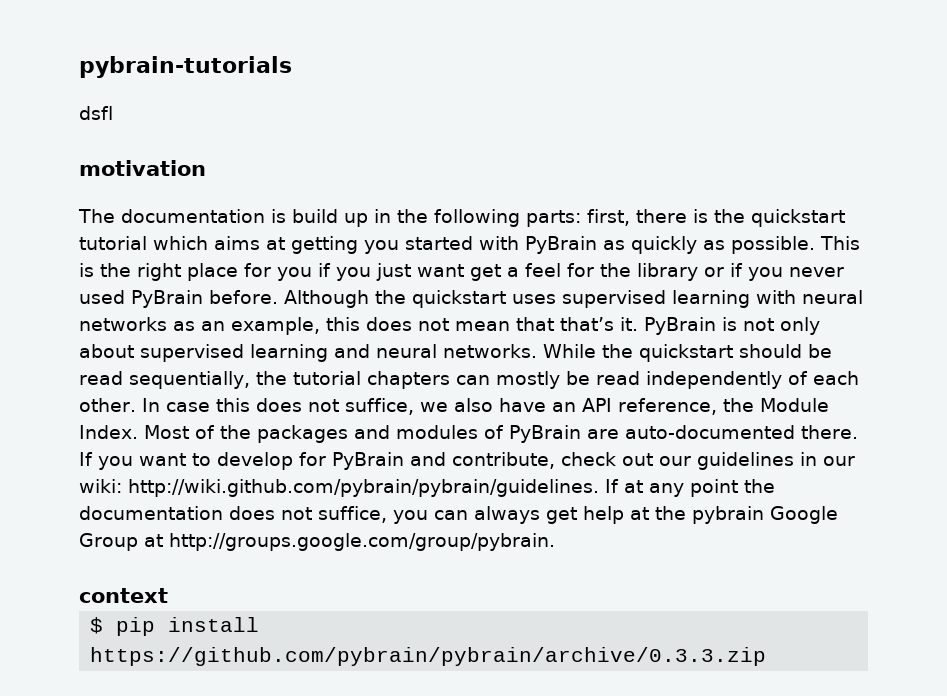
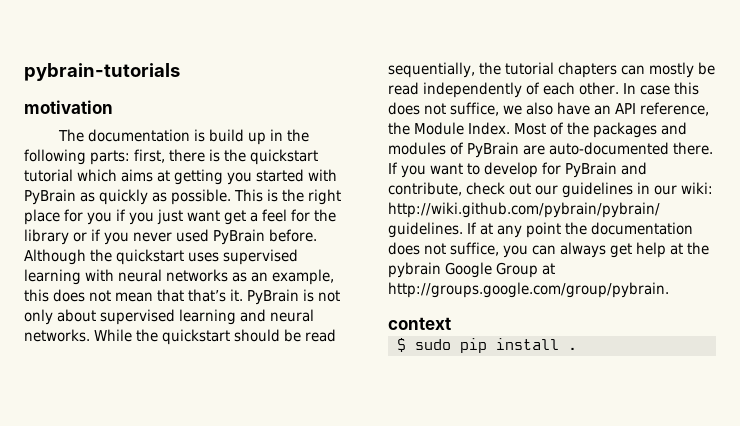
[79,106,113,120] // dsfl -> (180, 72) none
(104, 625) none -> [414,339,451,350] sudo
[90,647,767,666] https://github.com/pybrain/pybrain/archive/0.3.3.zip -> [567,347,577,350] .

